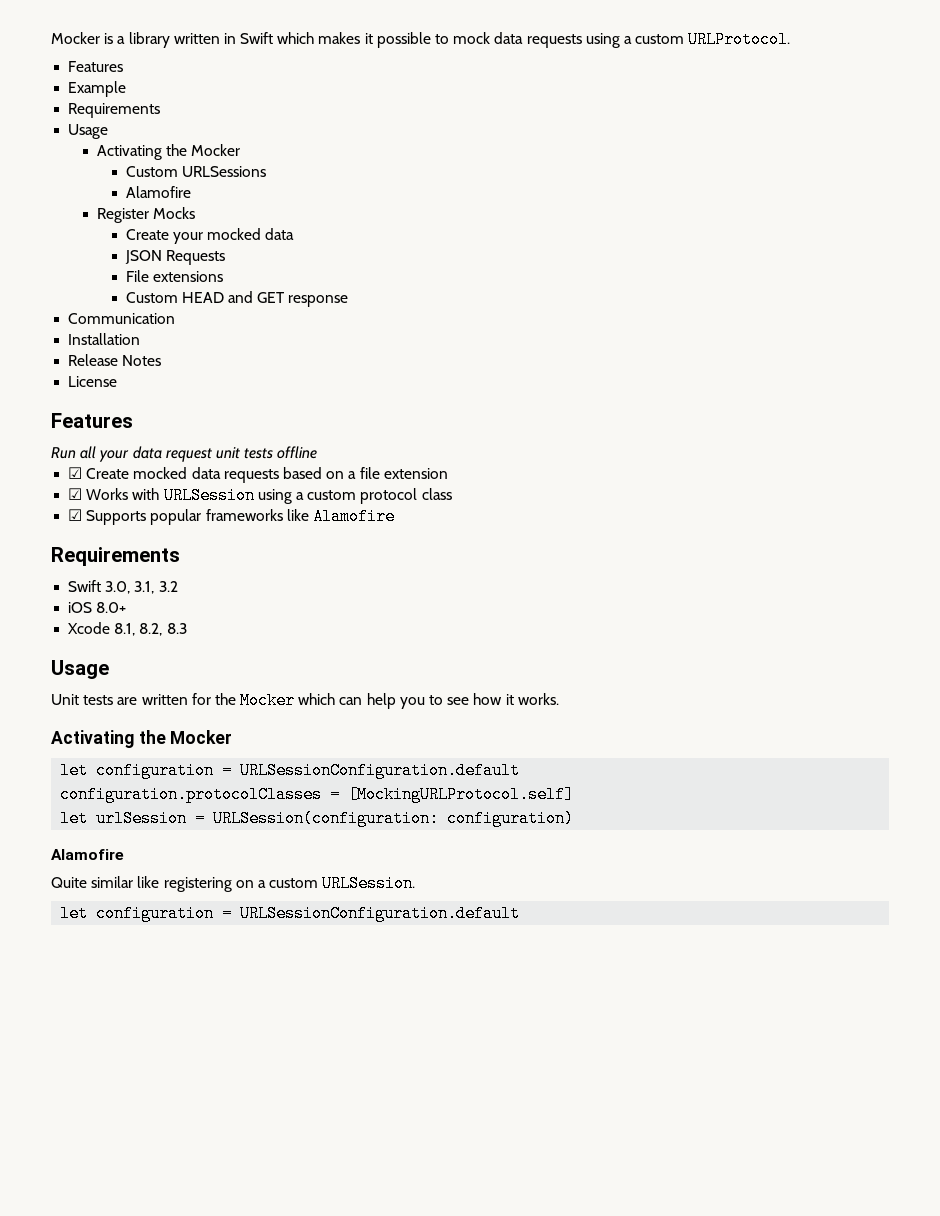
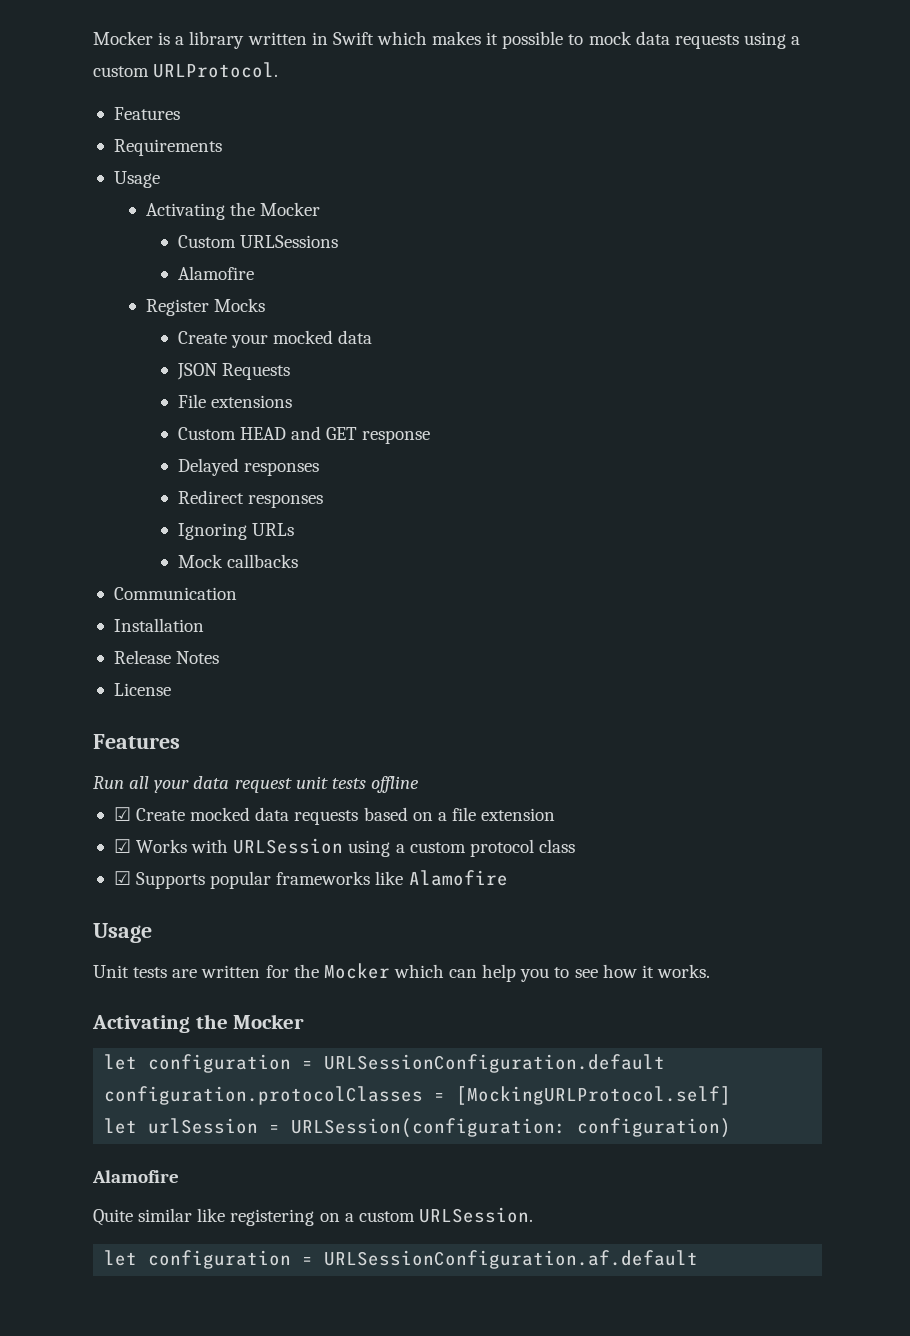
[68,81,127,97] // Example -> (180, 113) none
(349, 301) none -> [177,458,319,476] [177,490,323,508] [177,523,294,540] [177,554,298,568] // Delayed responses // Redirect responses // Ignoring URLs // Mock callbacks
[51,547,180,566] [68,580,178,594] [68,602,127,613] [68,622,187,636] // Requirements // Swift 3.0, 3.1, 3.2 // iOS 8.0+ // Xcode 8.1, 8.2, 8.3 -> (508, 878) none
[240,905,521,922] URLSessionConfiguration.default -> [324,1250,699,1269] URLSessionConfiguration.af.default

